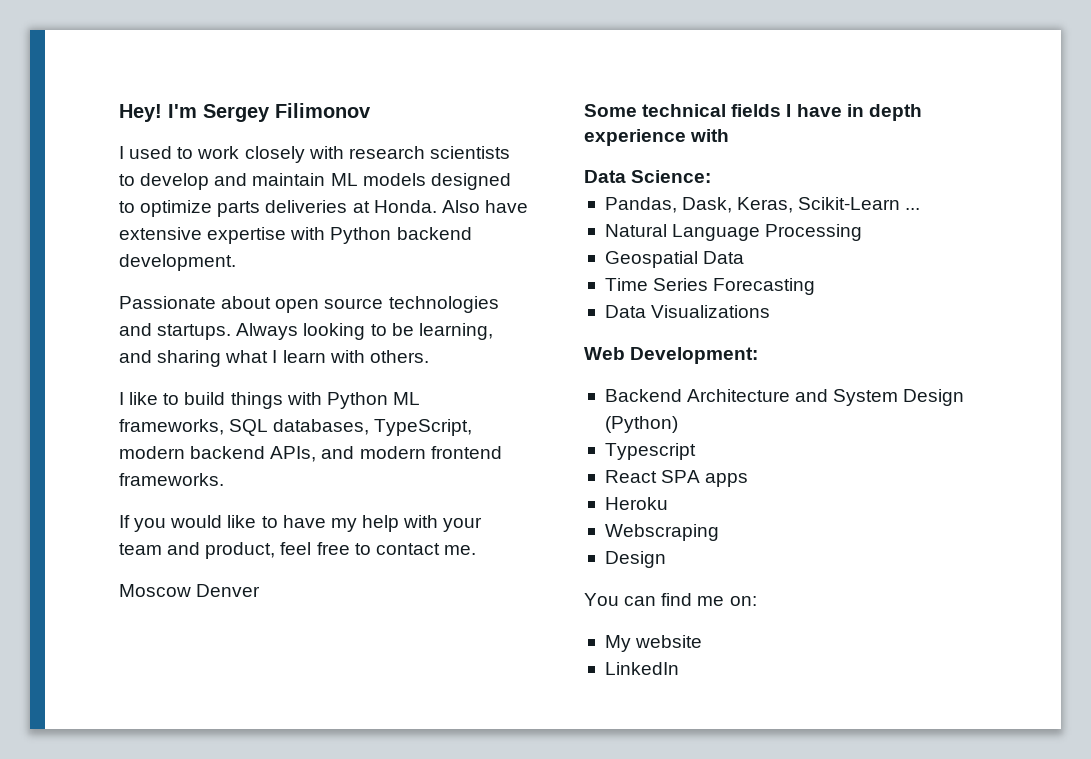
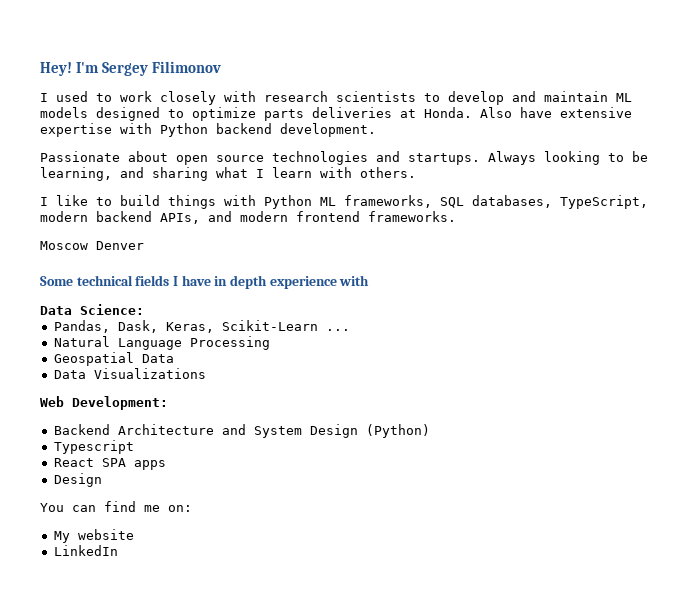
[119,515,483,532] [119,542,476,559] // If you would like to have my help with your team and product, feel free to contact me. -> (456, 216) none
[604,278,816,295] // Time Series Forecasting -> (174, 358) none
[604,497,668,510] [604,524,719,541] // Heroku // Webscraping -> (166, 465) none

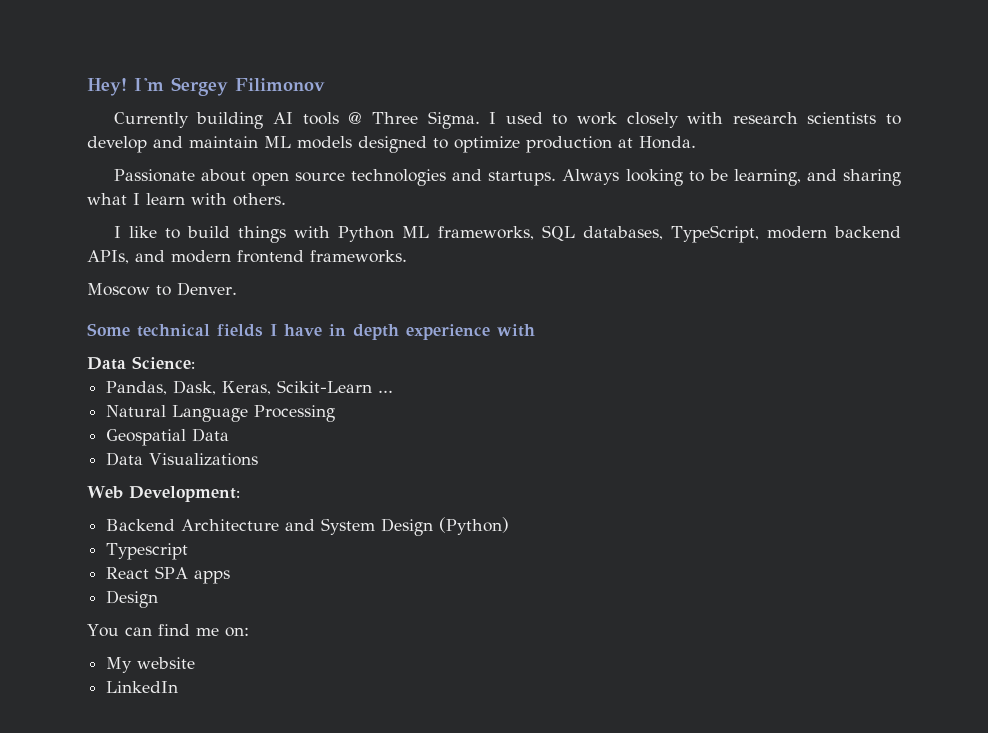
(221, 67) none -> [113,111,480,129] Currently building AI tools @ Three Sigma.
[264,107,392,121] parts deliveries -> [526,136,612,153] production
[480,107,632,118] [40,123,376,137] Also have extensive expertise with Python backend development. -> (696, 142) none
[96,241,144,250] Denver -> [156,282,237,296] to Denver.

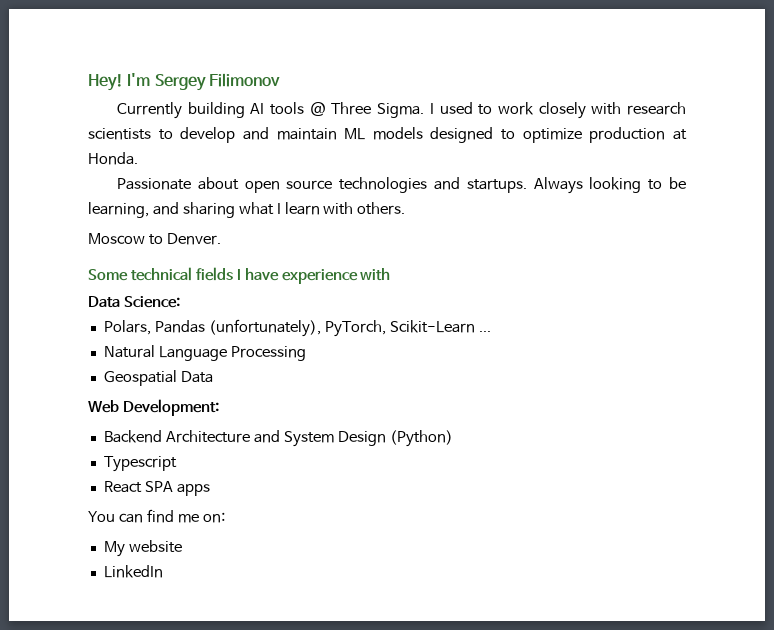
[113,225,902,243] [87,250,407,264] // I like to build things with Python ML frameworks, SQL databases, TypeScript, modern backend APIs, and modern frontend frameworks. -> (406, 208) none
[329,324,399,340] in depth -> (279, 274) none
[106,380,272,395] Pandas, Dask, Keras, -> [103,319,386,337] Polars, Pandas (unfortunately), PyTorch,
[106,452,259,466] // Data Visualizations -> (213, 377) none
[106,590,159,608] // Design -> (210, 490) none

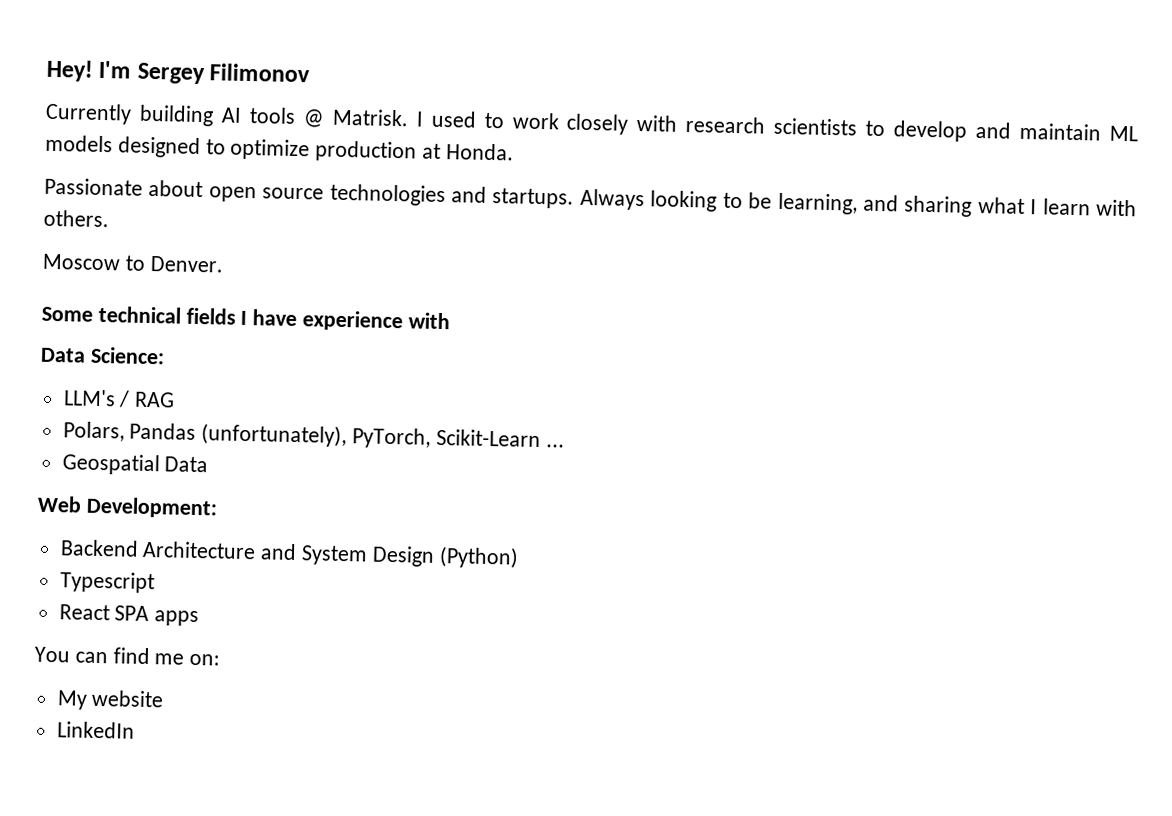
[331,102,425,118] Three Sigma. -> [331,108,409,127] Matrisk.
(180, 302) none -> [62,389,176,408] // LLM's / RAG
[103,345,306,361] // Natural Language Processing -> (565, 446) none

